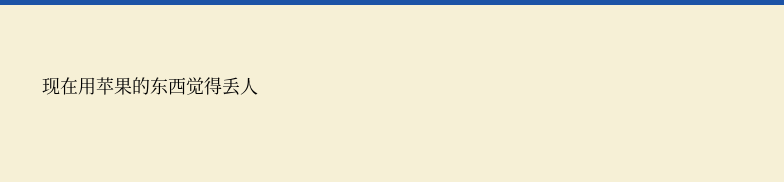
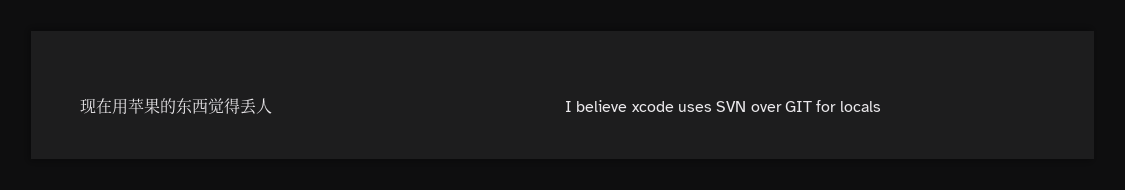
(258, 86) none -> [565,100,881,112] // I believe xcode uses SVN over GIT for locals

